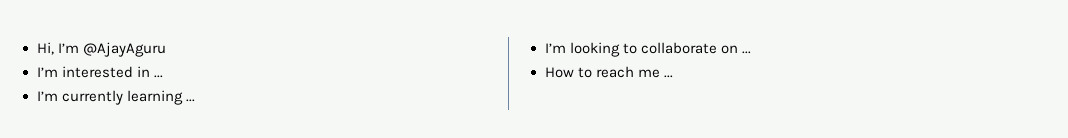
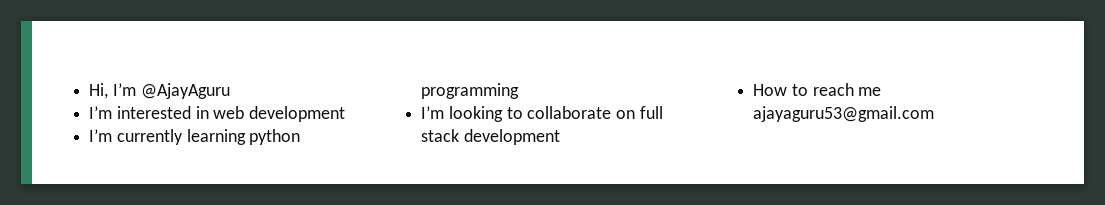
[153,75,163,78] ... -> [213,106,346,122] web development
[185,99,195,102] ... -> [249,129,301,145] [421,83,520,99] python programming
[741,51,751,54] ... -> [639,106,663,119] [421,129,560,145] full stack development
[663,75,673,78] ... -> [753,106,935,122] ajayaguru53@gmail.com

